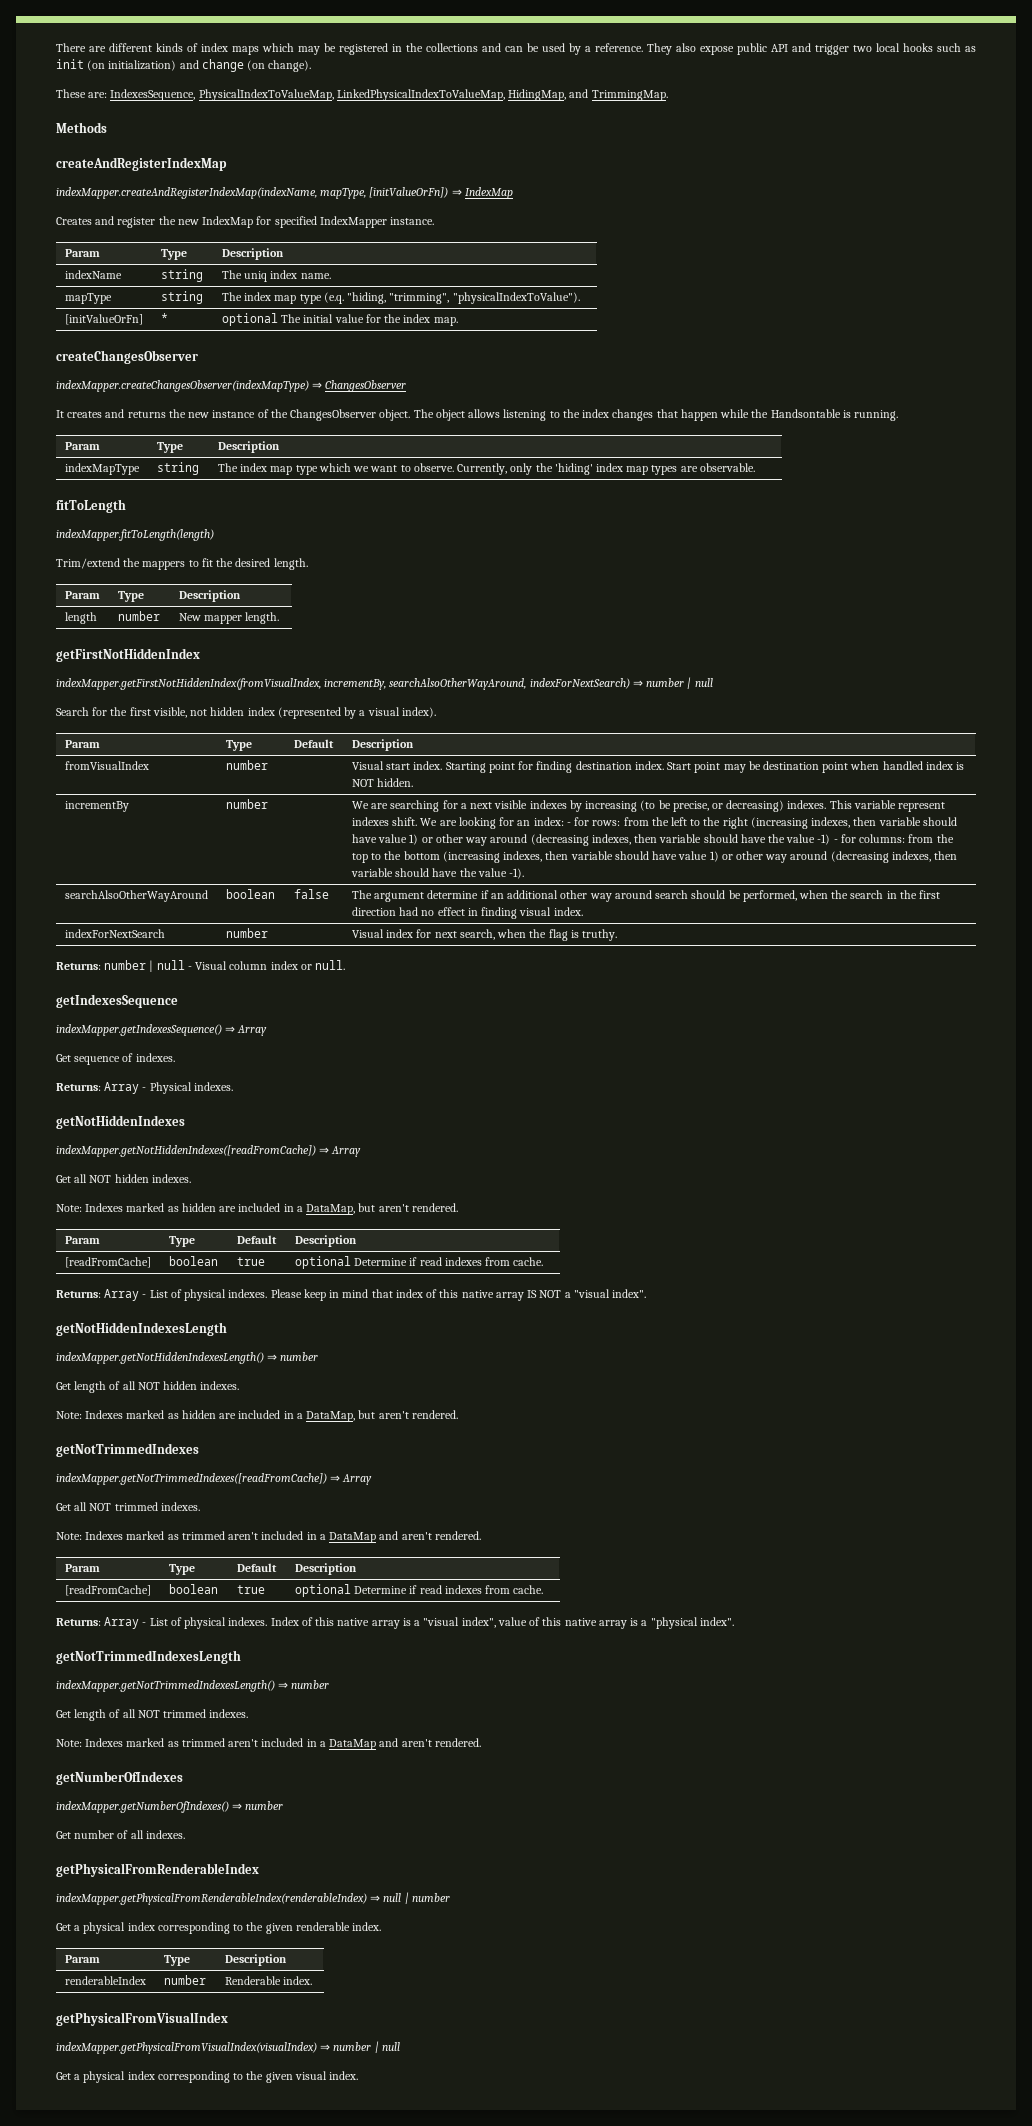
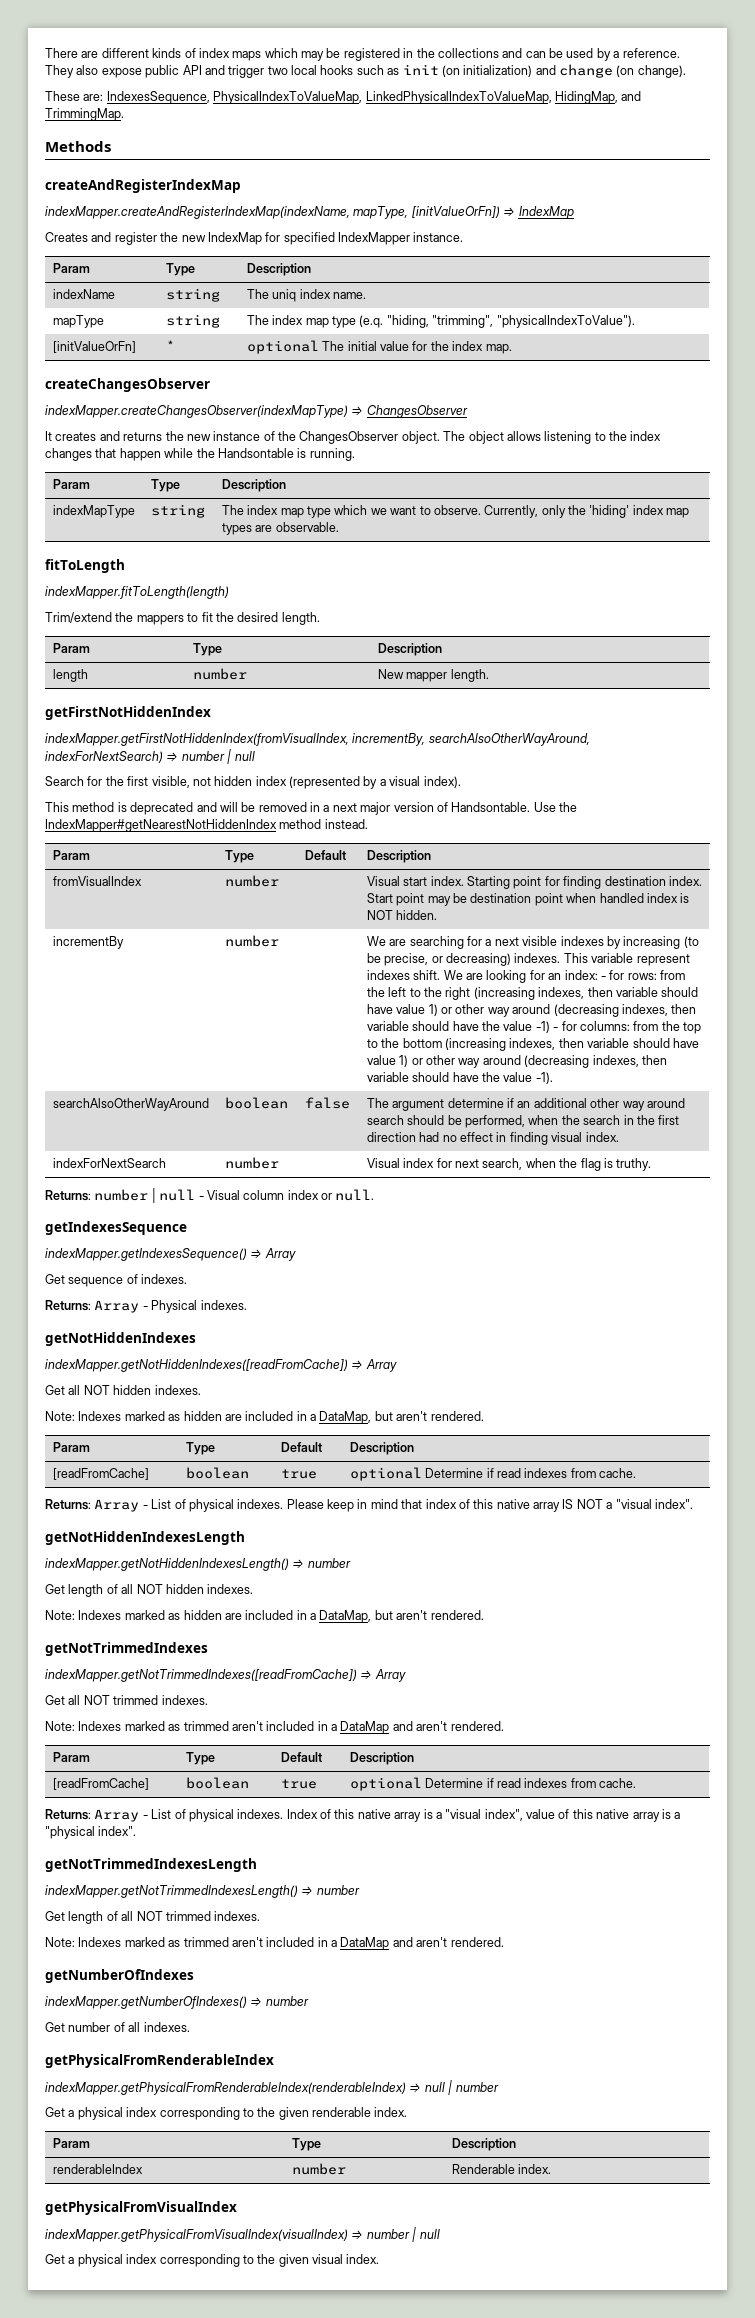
(436, 712) none -> [45,802,577,815] [45,819,368,832] // This method is deprecated and will be removed in a next major version of Handsontable. Use the IndexMapper#getNearestNotHiddenIndex method instead.

